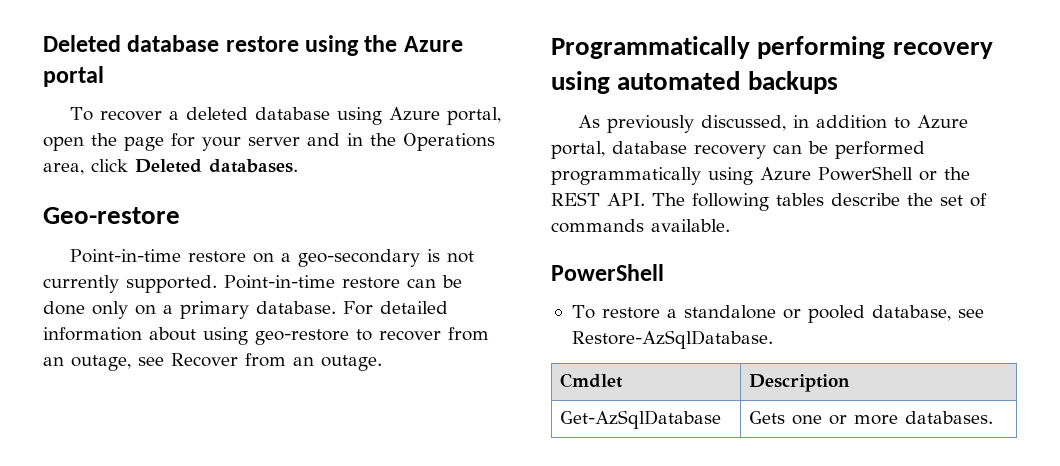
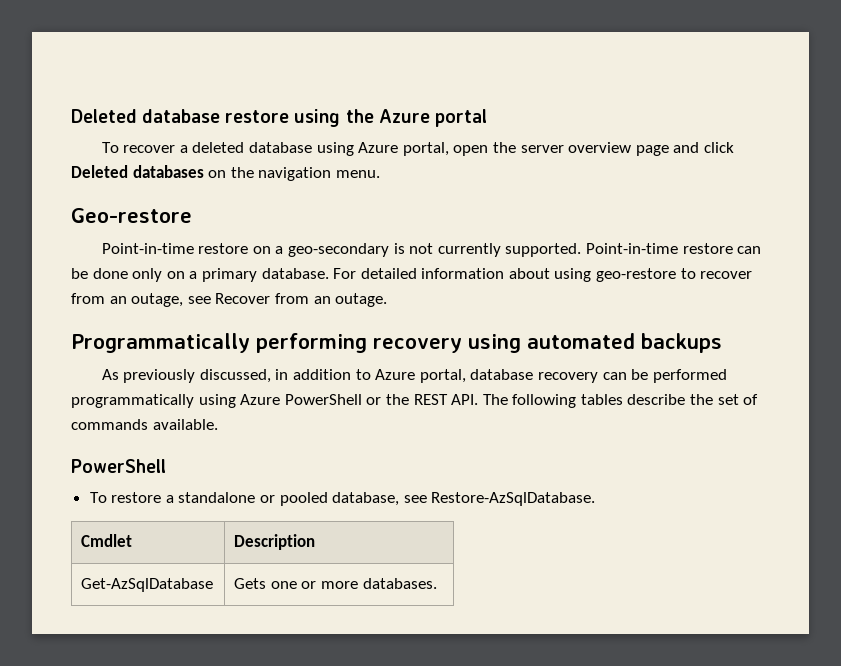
[124,133,495,151] [43,159,298,175] page for your server and in the Operations area, click Deleted databases. -> [520,142,734,156] [71,165,380,181] server overview page and click Deleted databases on the navigation menu.

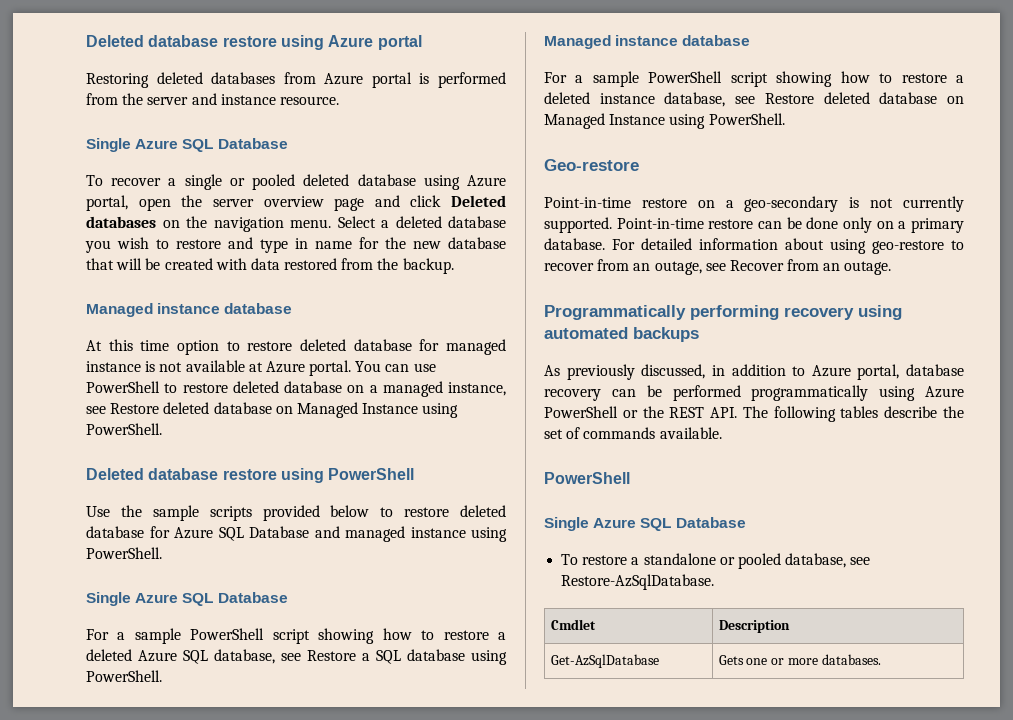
[71,109,487,127] Deleted database restore using the Azure portal -> [86,35,422,50] [86,72,506,88] [86,93,339,105] [86,138,288,152] Deleted database restore using Azure portal // Restoring deleted databases from Azure portal is performed from the server and instance resource. // Single Azure SQL Database
(188, 149) none -> [184,174,296,190] single or pooled
(380, 174) none -> [337,216,506,228] [85,237,506,253] [86,258,454,274] [86,303,293,317] [86,339,507,355] [86,360,436,376] [86,381,506,397] [86,402,459,418] [86,423,162,435] [86,468,415,483] [86,505,506,521] [86,526,507,542] [86,547,162,559] [86,592,288,606] [86,628,507,644] [86,649,507,665] [86,670,162,682] [544,35,751,49] [544,71,964,87] [544,92,964,107] [544,113,785,129] Select a deleted database you wish to restore and type in name for the new database that will be created with data restored from the backup. // Managed instance database // At this time option to restore deleted database for managed instance is not available at Azure portal. You can use PowerShell to restore deleted database on a managed instance, see Restore deleted database on Managed Instance using PowerShell. // Deleted database restore using PowerShell // Use the sample scripts provided below to restore deleted database for Azure SQL Database and managed instance using PowerShell. // Single Azure SQL Database // For a sample PowerShell script showing how to restore a deleted Azure SQL database, see Restore a SQL database using PowerShell. // Managed instance database // For a sample PowerShell script showing how to restore a deleted instance database, see Restore deleted database on Managed Instance using PowerShell.
(166, 466) none -> [544,517,746,531] // Single Azure SQL Database

